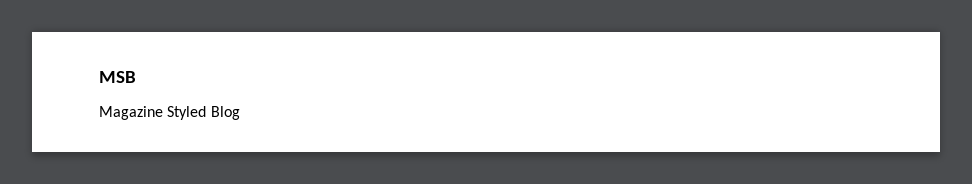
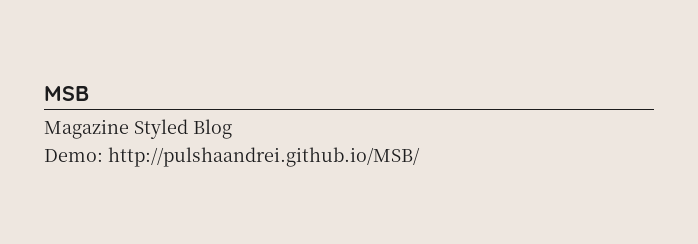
(240, 113) none -> [44,147,420,167] // Demo: http://pulshaandrei.github.io/MSB/

